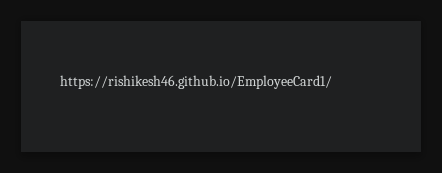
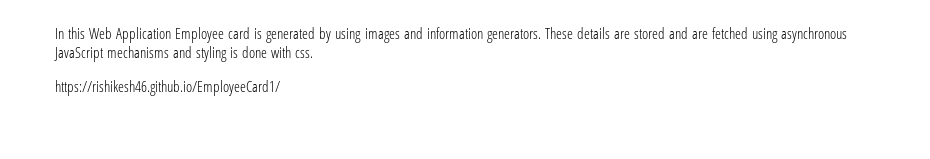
(60, 82) none -> [55,27,848,43] [54,46,314,62] In this Web Application Employee card is generated by using images and information generators. These details are stored and are fetched using asynchronous JavaScript mechanisms and styling is done with css. //

